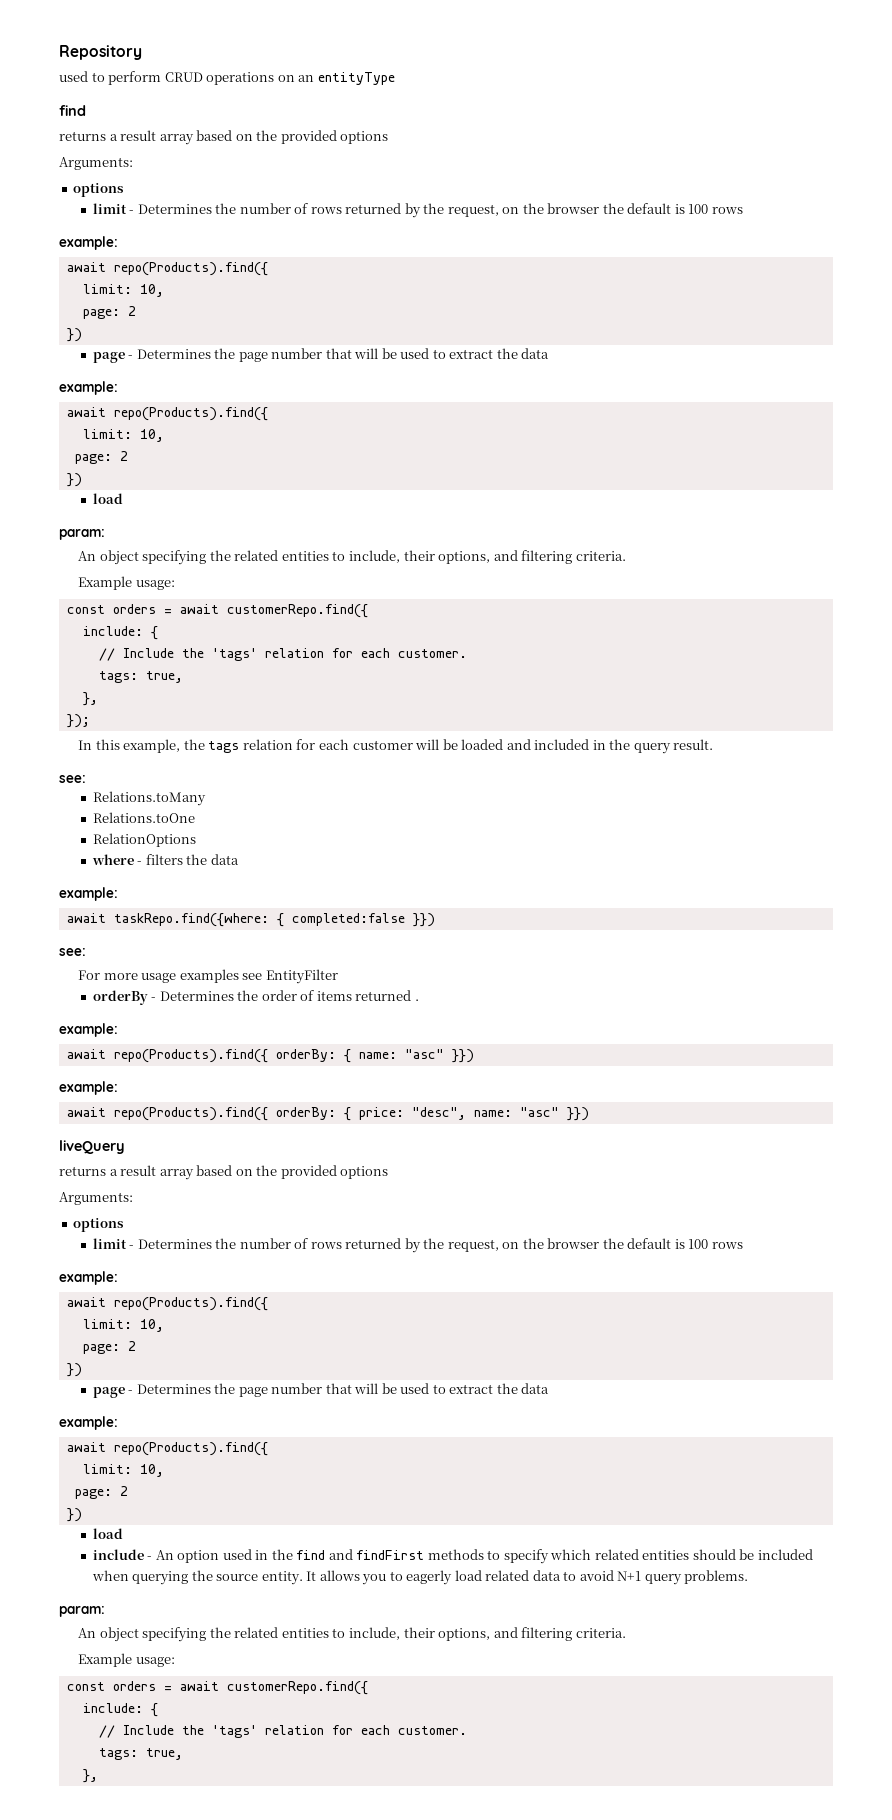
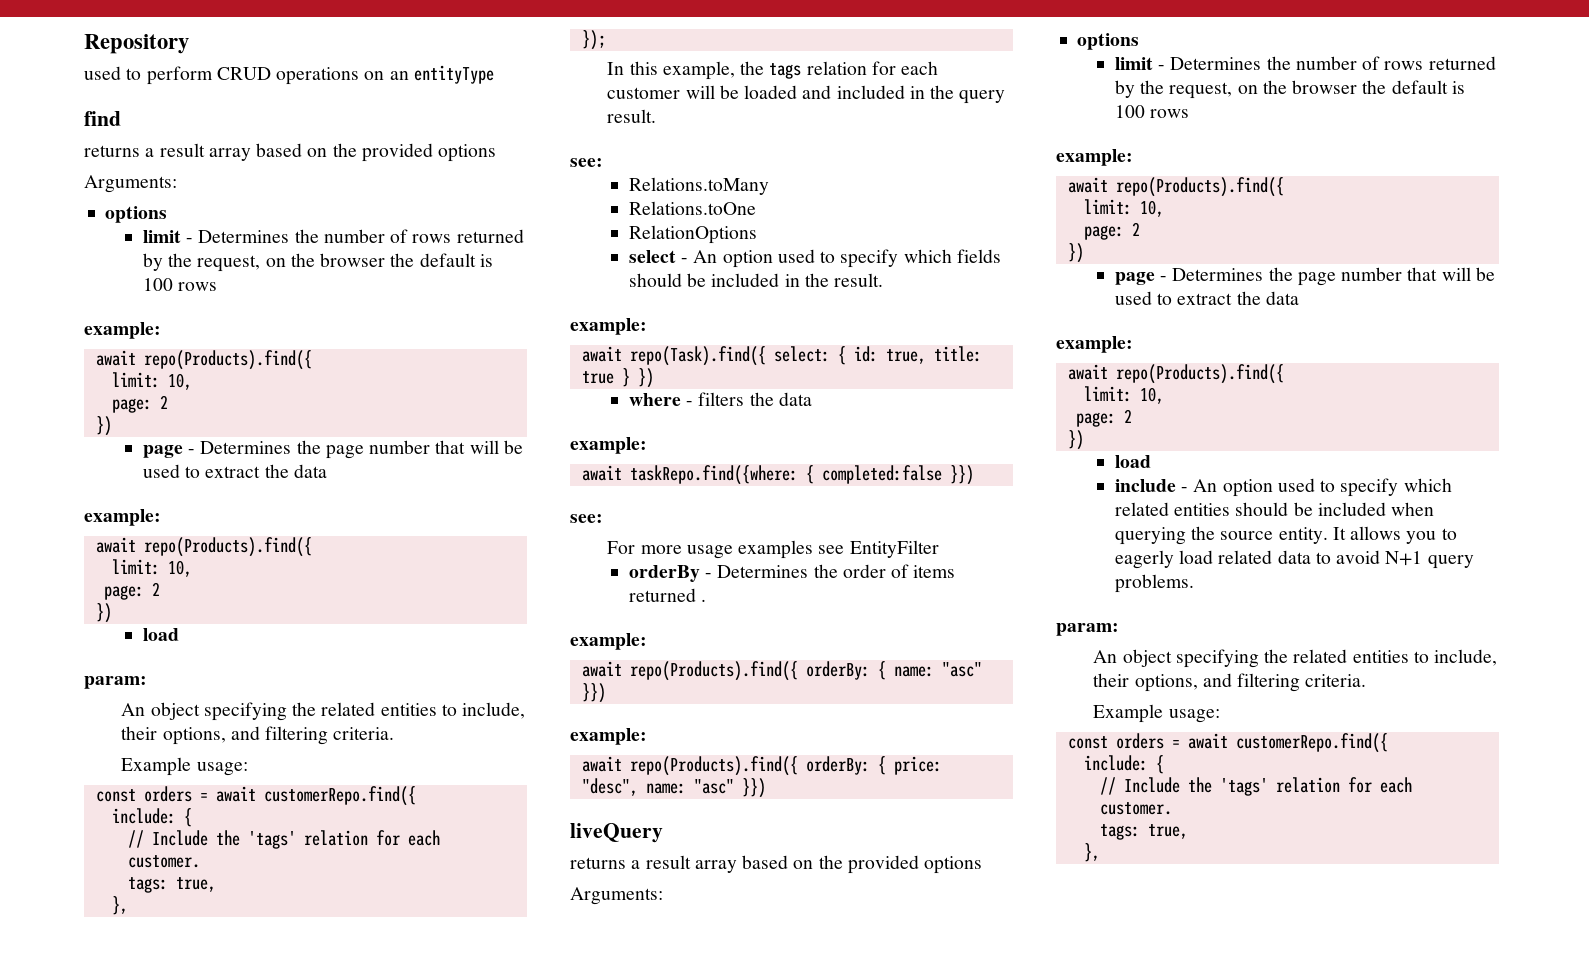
(196, 840) none -> [628,249,1001,268] [628,273,884,287] [570,318,647,335] [581,346,982,366] [581,368,654,388] // select - An option used to specify which fields should be included in the result. // example: // await repo(Task).find({ select: { id: true, title: true } })
[255,1549,484,1560] in the find and findFirst methods -> (1315, 485) none

